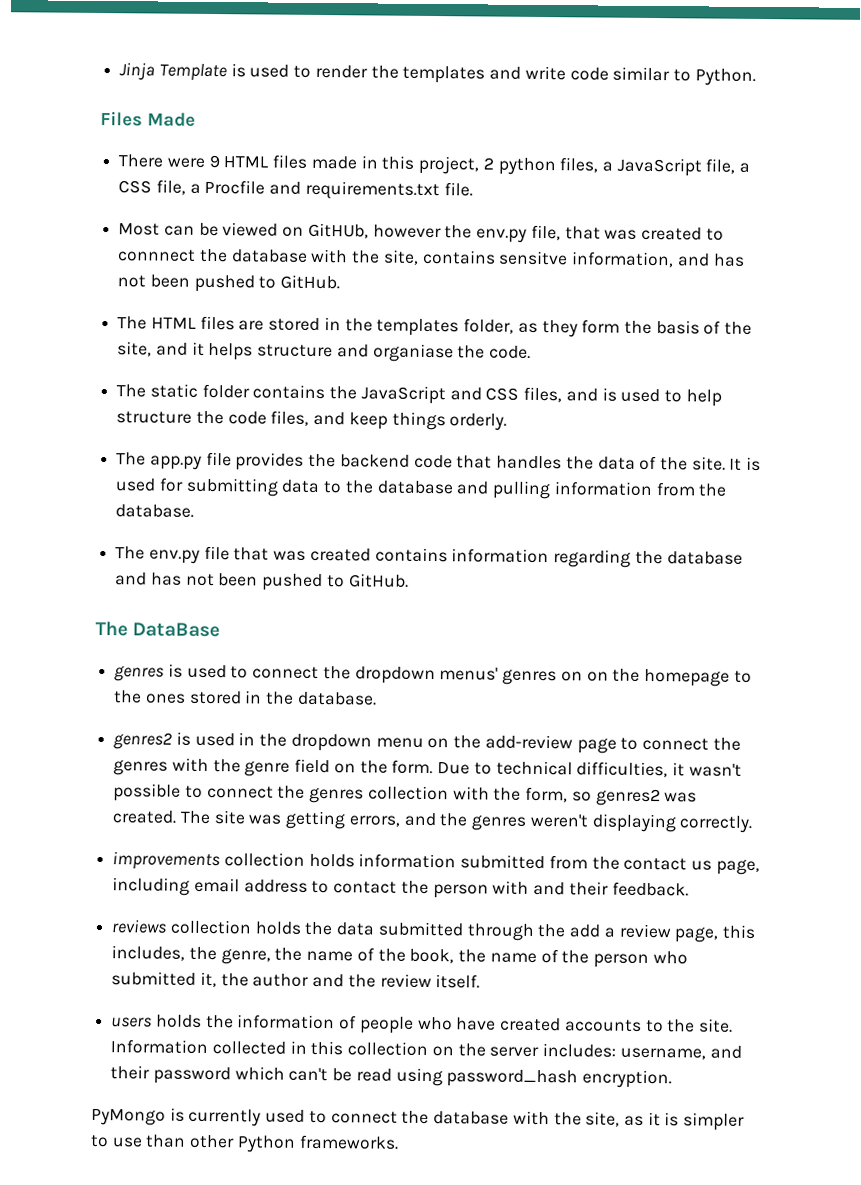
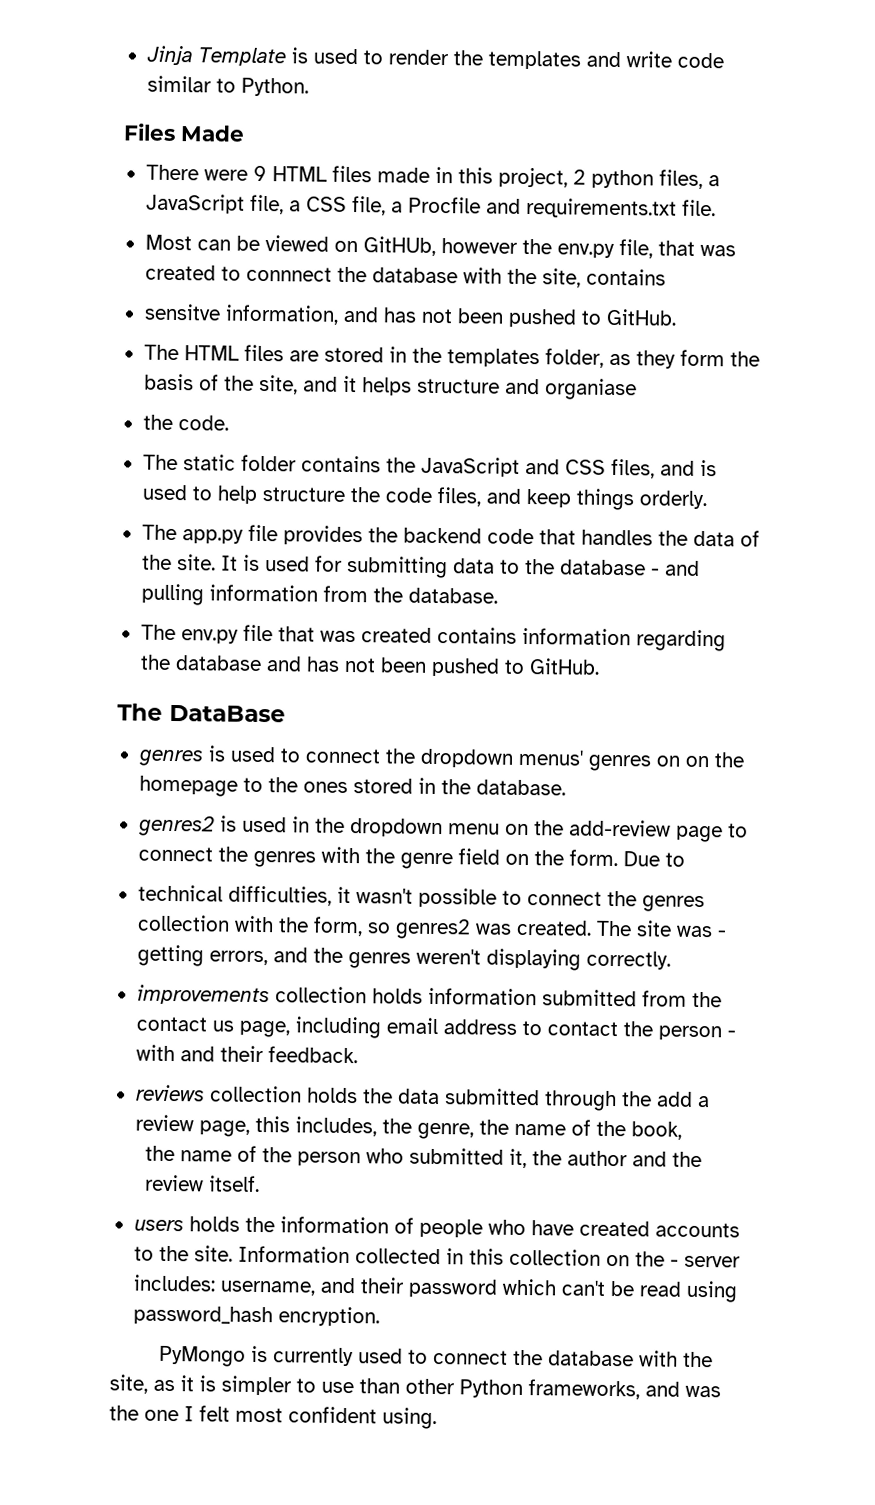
(496, 257) none -> (666, 277) //
(454, 353) none -> (637, 389) //
(454, 487) none -> [650,568,660,576] -
(492, 768) none -> (685, 859) //
(282, 819) none -> [716,930,727,938] -
(489, 891) none -> [726,1030,736,1038] -
(455, 956) none -> (682, 1130) //
(486, 1050) none -> [669,1259,679,1267] -
[298,1134,399,1150] frameworks. -> [528,1379,721,1400] [109,1405,437,1430] frameworks, and was the one I felt most confident using.

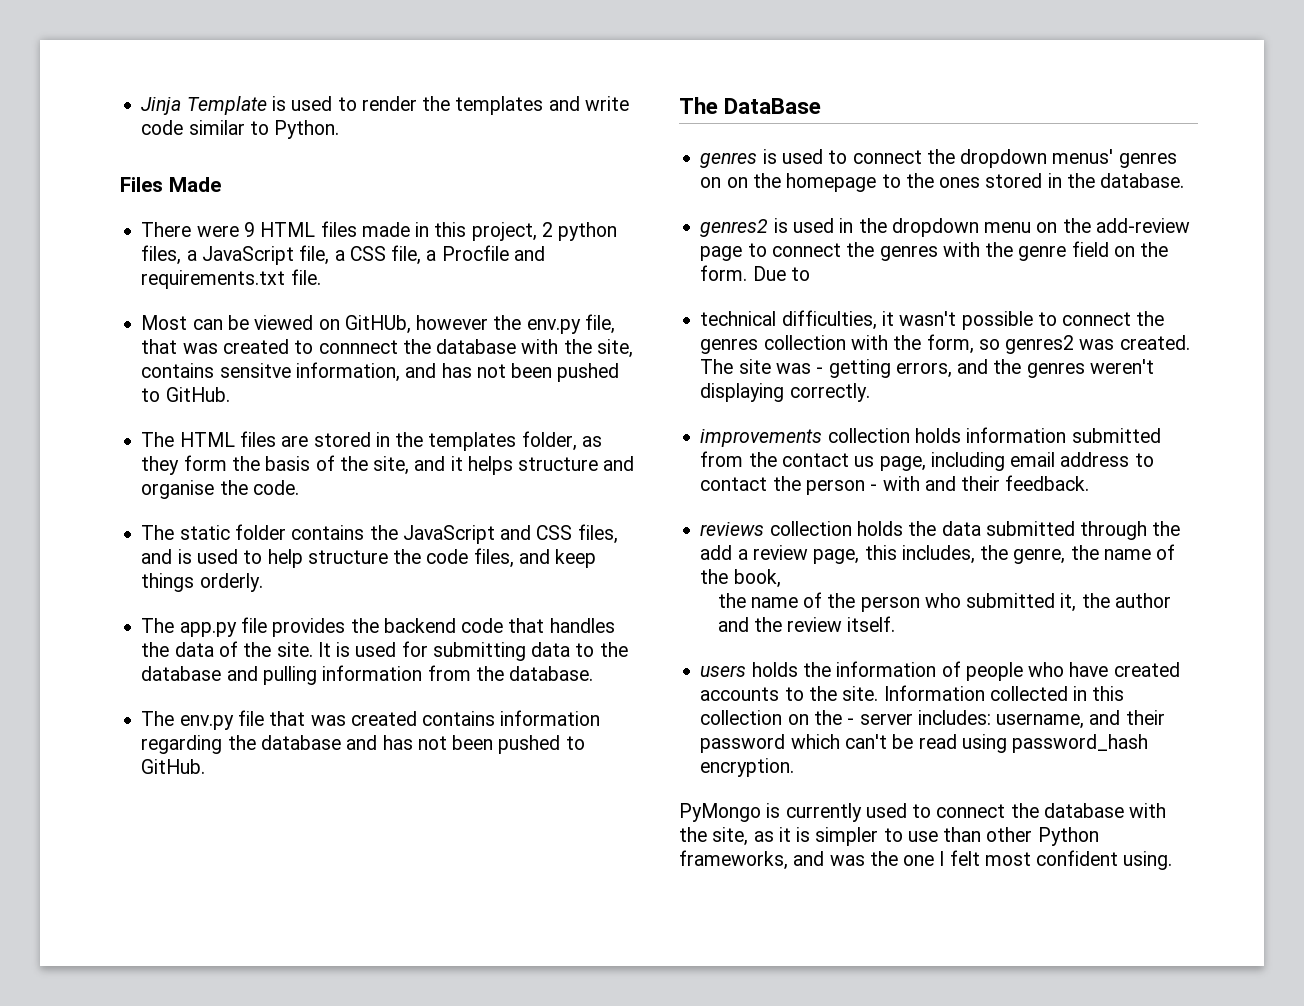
(666, 277) // -> (215, 370) none
[544,378,637,401] organiase // -> [141,480,215,499] organise
[650,568,660,576] - -> (222, 673) none

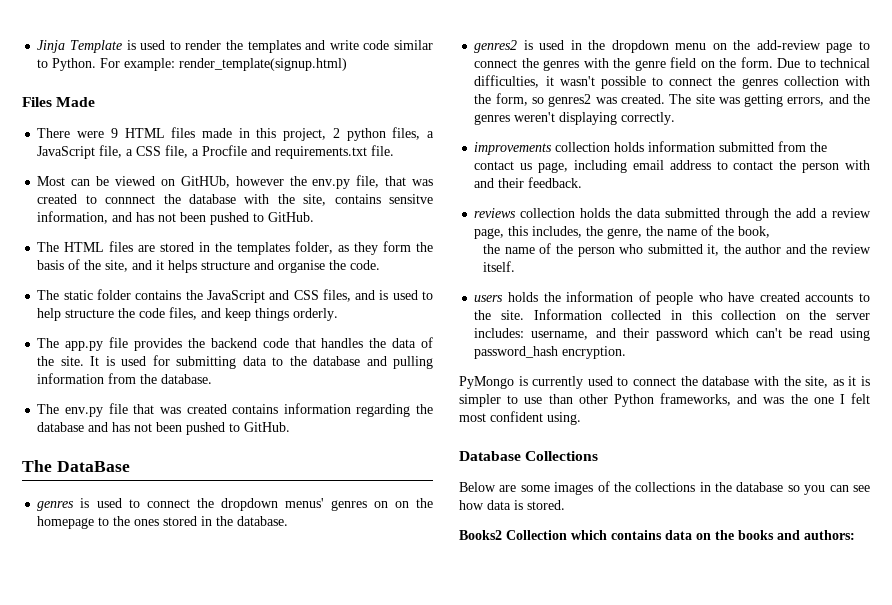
(340, 129) none -> [100,58,348,71] For example: render_template(signup.html)
(810, 274) // -> (816, 63) none
[816,367,824,374] - -> (740, 100) none
[870,484,878,491] - -> (840, 168) none
[847,718,855,725] - -> (827, 315) none
(1173, 860) none -> [459,451,599,461] [459,481,870,495] [459,500,565,510] [459,530,855,540] // Database Collections // Below are some images of the collections in the database so you can see how data is stored. // Books2 Collection which contains data on the books and authors:

